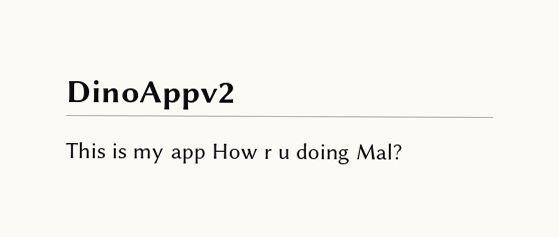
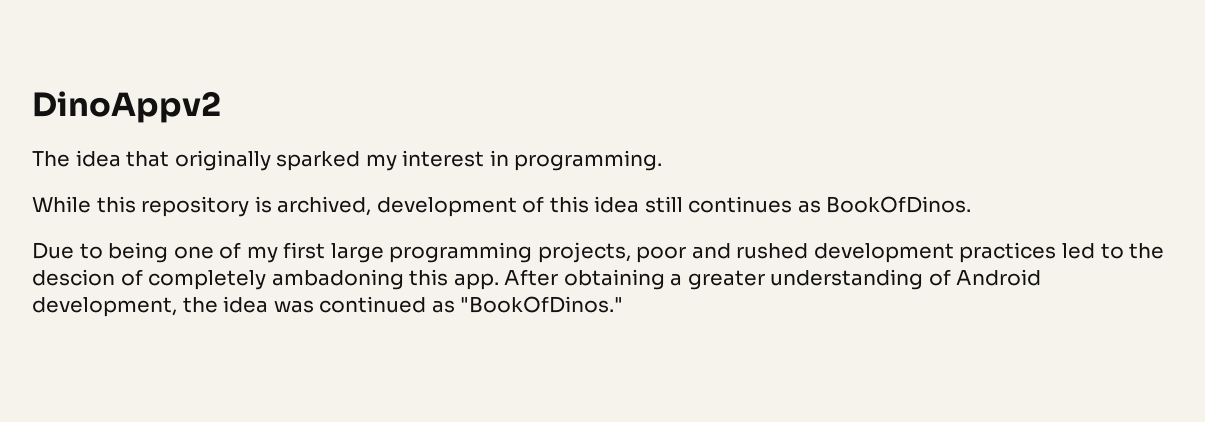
[65,142,402,165] This is my app How r u doing Mal? -> [32,150,663,171] [32,196,972,217] [32,242,1165,263] [32,269,1042,290] [32,296,624,317] The idea that originally sparked my interest in programming. // While this repository is archived, development of this idea still continues as BookOfDinos. // Due to being one of my first large programming projects, poor and rushed development practices led to the descion of completely ambadoning this app. After obtaining a greater understanding of Android development, the idea was continued as "BookOfDinos."

